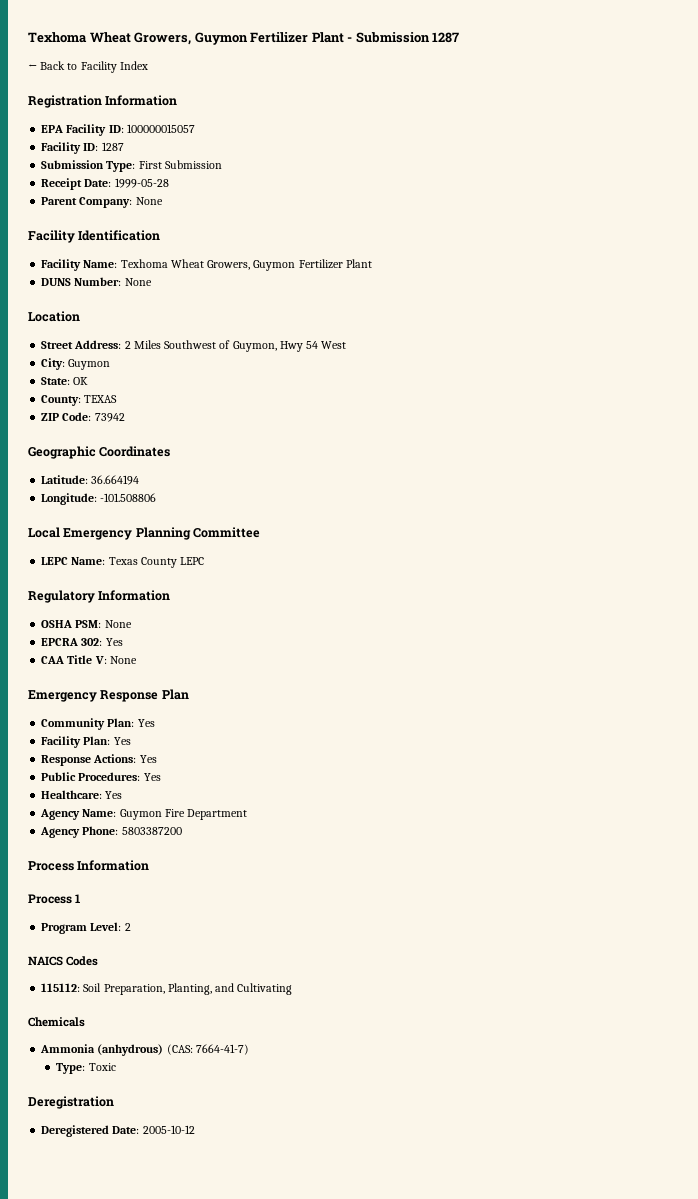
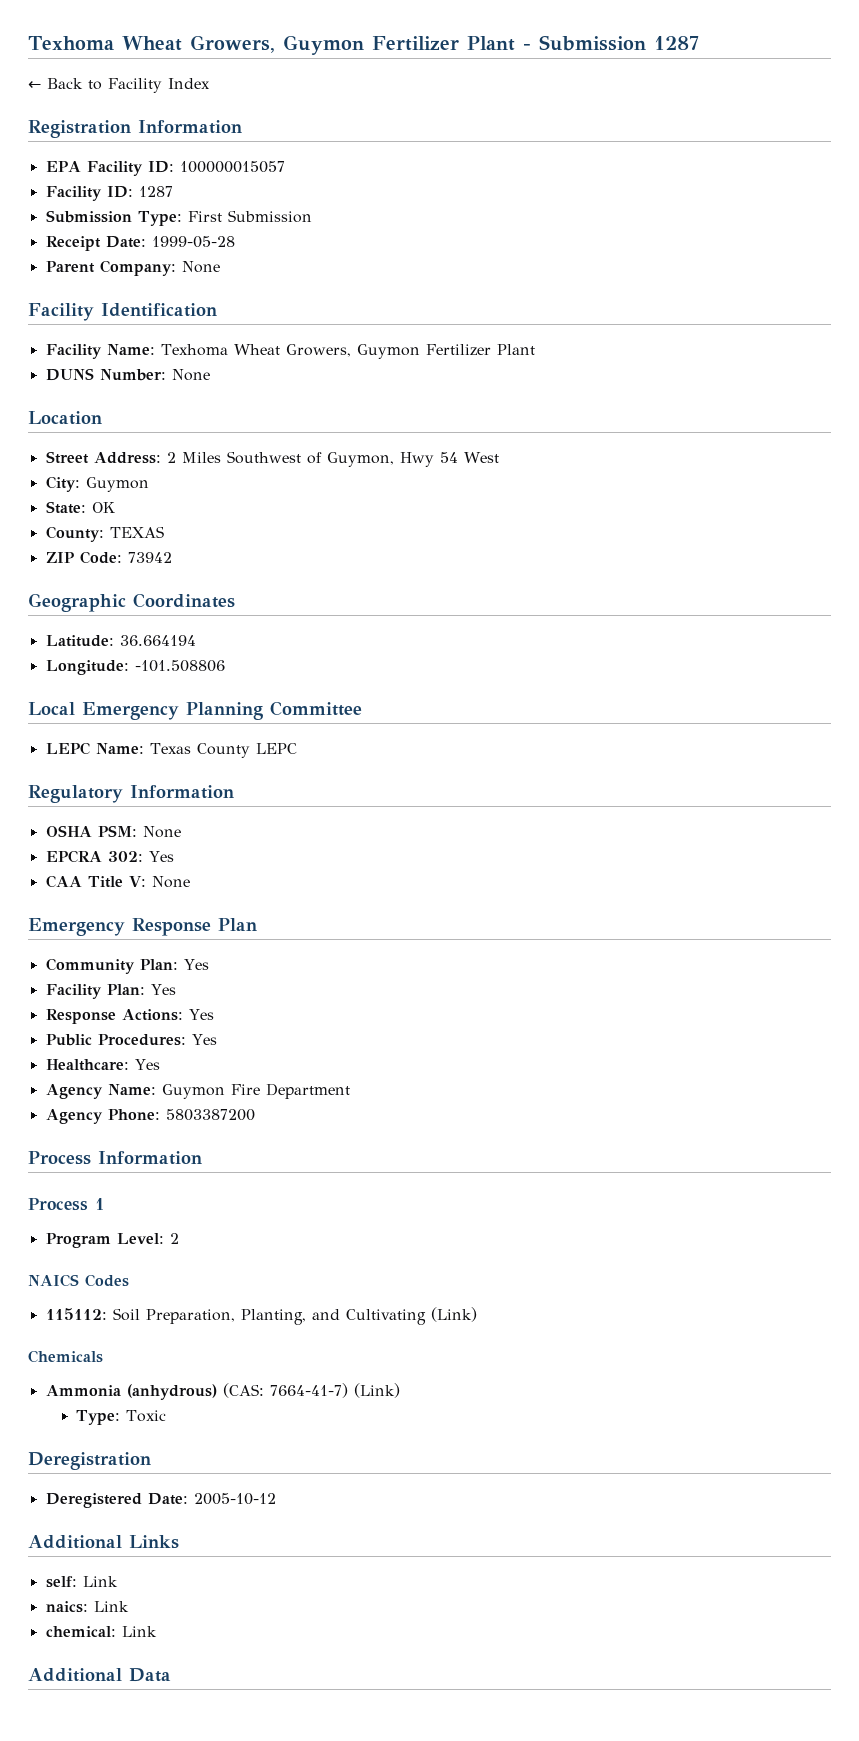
(293, 989) none -> [430,1307,477,1322] (Link)
(249, 1049) none -> [353,1383,400,1398] (Link)
(195, 1129) none -> [28,1535,179,1549] [45,1576,118,1588] [45,1601,129,1613] [45,1626,157,1637] [28,1668,171,1682] // Additional Links // self: Link // naics: Link // chemical: Link // Additional Data

